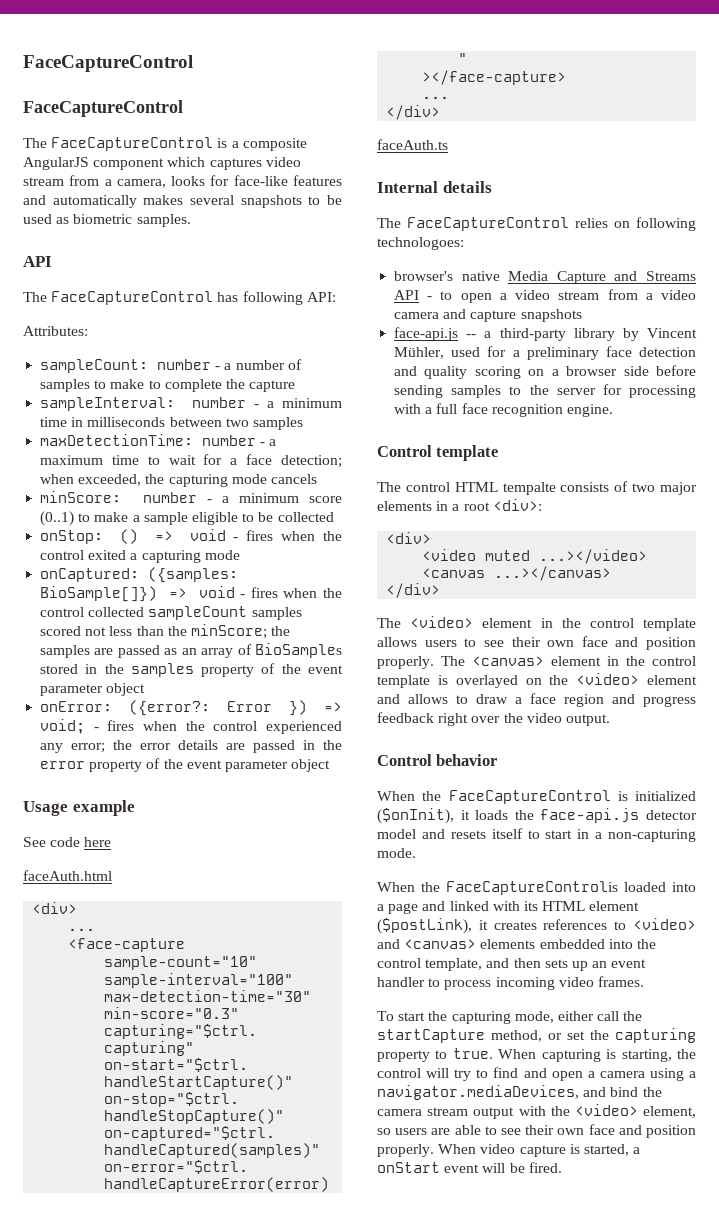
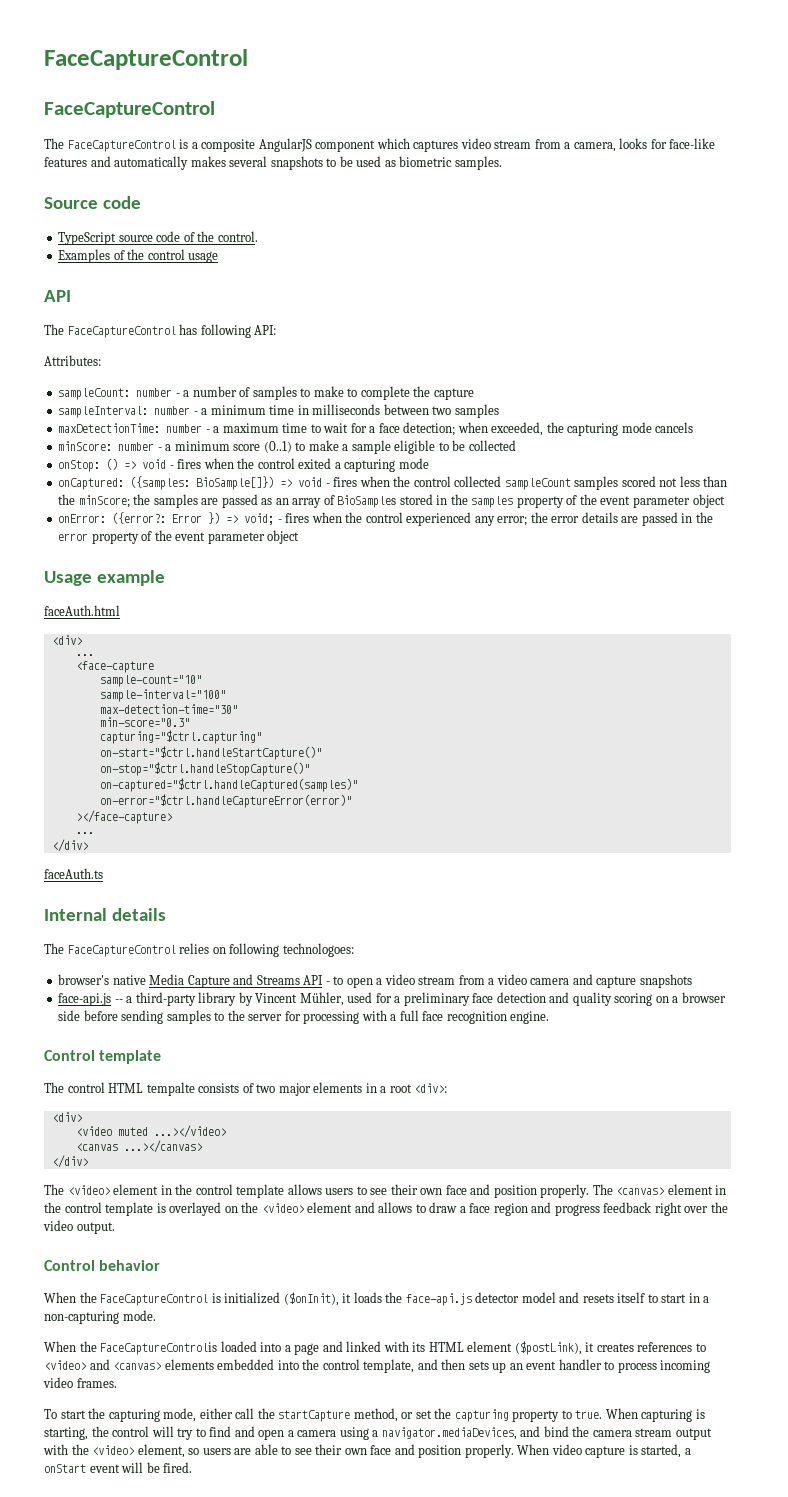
(191, 220) none -> [44,196,141,209] [58,231,258,245] [58,249,219,263] // Source code // TypeScript source code of the control. // Examples of the control usage
[23,837,112,847] // See code here -> (165, 578) none

